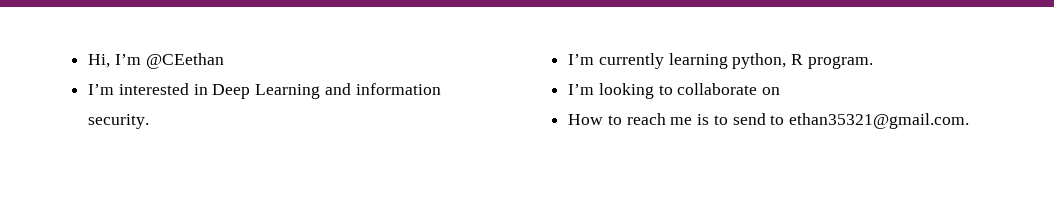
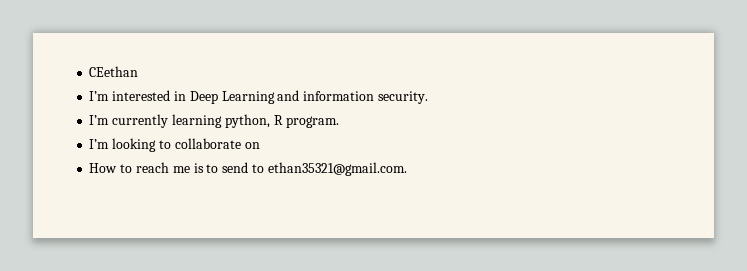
[88,53,224,69] Hi, I’m @CEethan -> [89,66,139,77] CEethan

